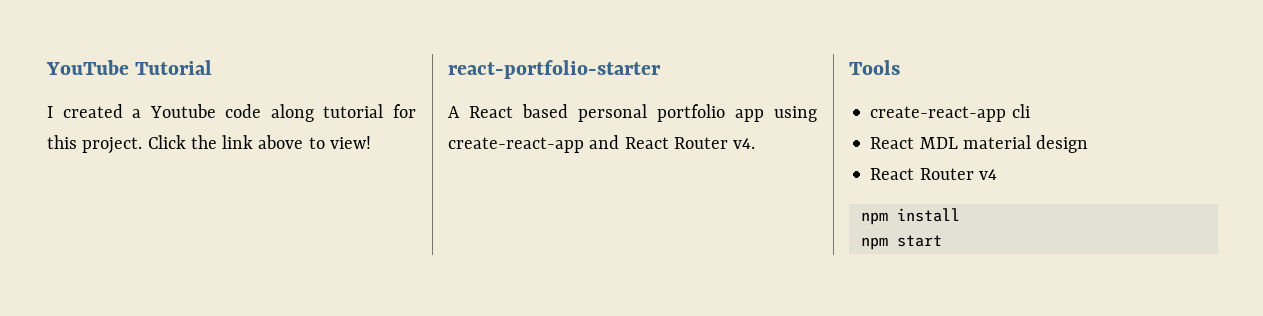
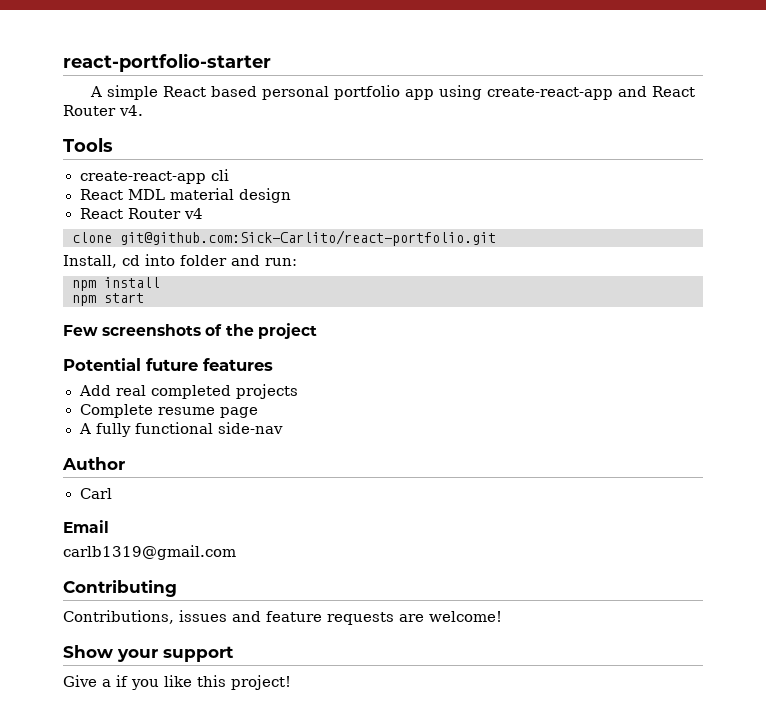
[46,60,213,75] [47,104,416,122] [47,135,371,154] YouTube Tutorial // I created a Youtube code along tutorial for this project. Click the link above to view! // -> (63, 62) none
(460, 112) none -> [107,85,159,100] simple
[860,208,960,225] [860,235,942,250] npm install // npm start -> [72,230,496,246] [63,254,297,268] [72,277,160,291] [72,293,144,306] [63,323,317,339] [63,358,273,371] [78,384,298,399] [79,404,258,418] [78,422,283,437] [62,457,125,470] [79,488,112,499] [63,520,109,533] [63,545,236,560] [63,580,177,597] [63,610,502,625] [63,645,234,662] [63,675,291,690] clone git@github.com:Sick-Carlito/react-portfolio.git // Install, cd into folder and run: // npm install // npm start // Few screenshots of the project // Potential future features // Add real completed projects // Complete resume page // A fully functional side-nav // Author // Carl // Email // carlb1319@gmail.com // Contributing // Contributions, issues and feature requests are welcome! // Show your support // Give a if you like this project!

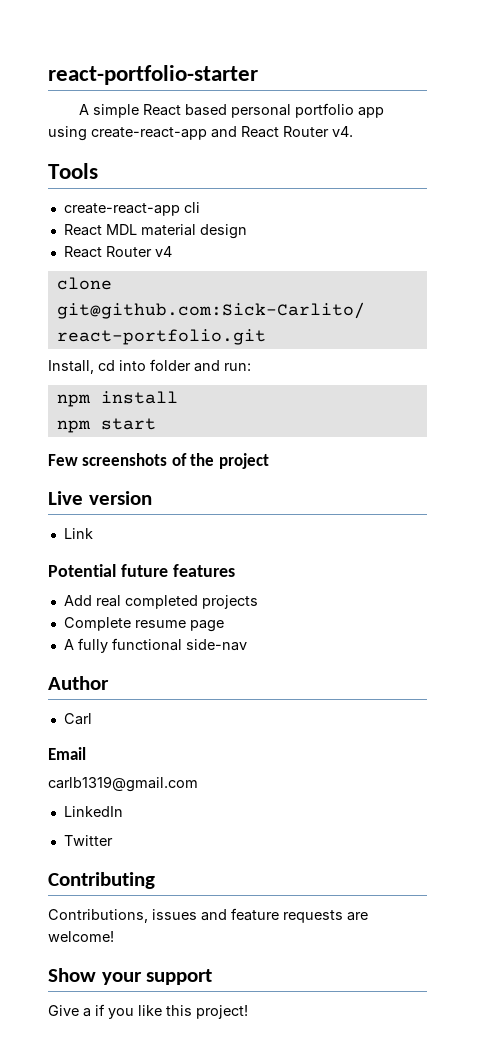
(317, 331) none -> [48,491,152,505] [63,528,93,539] // Live version // Link
(236, 552) none -> [63,806,123,817] [63,835,113,846] // LinkedIn // Twitter

